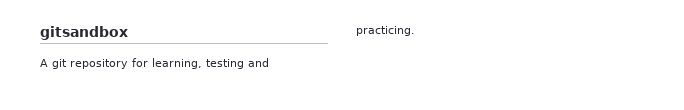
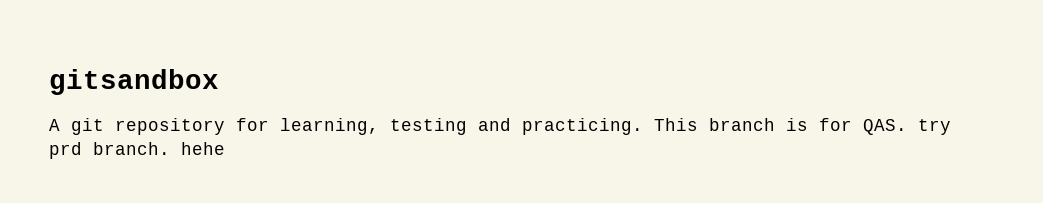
(415, 31) none -> [654,118,951,135] [49,142,225,159] This branch is for QAS. try prd branch. hehe

